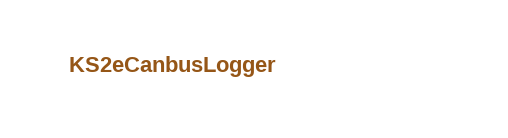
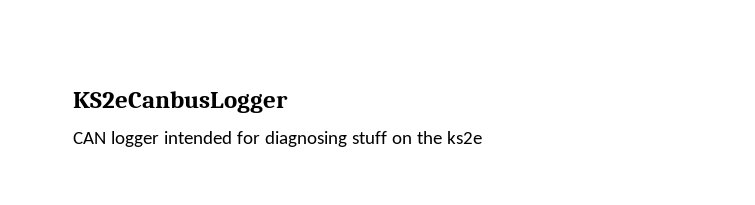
(276, 66) none -> [73,131,482,147] // CAN logger intended for diagnosing stuff on the ks2e

